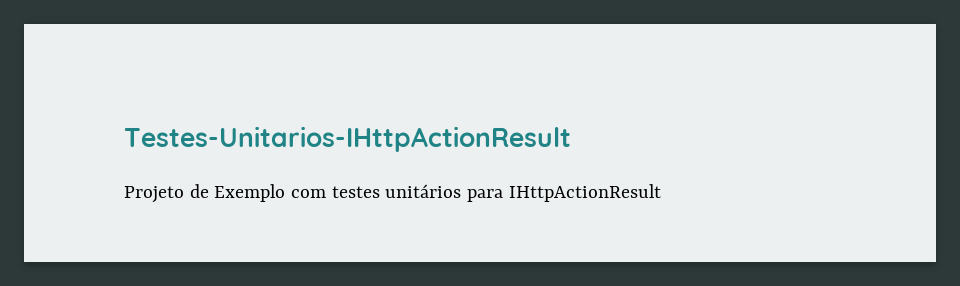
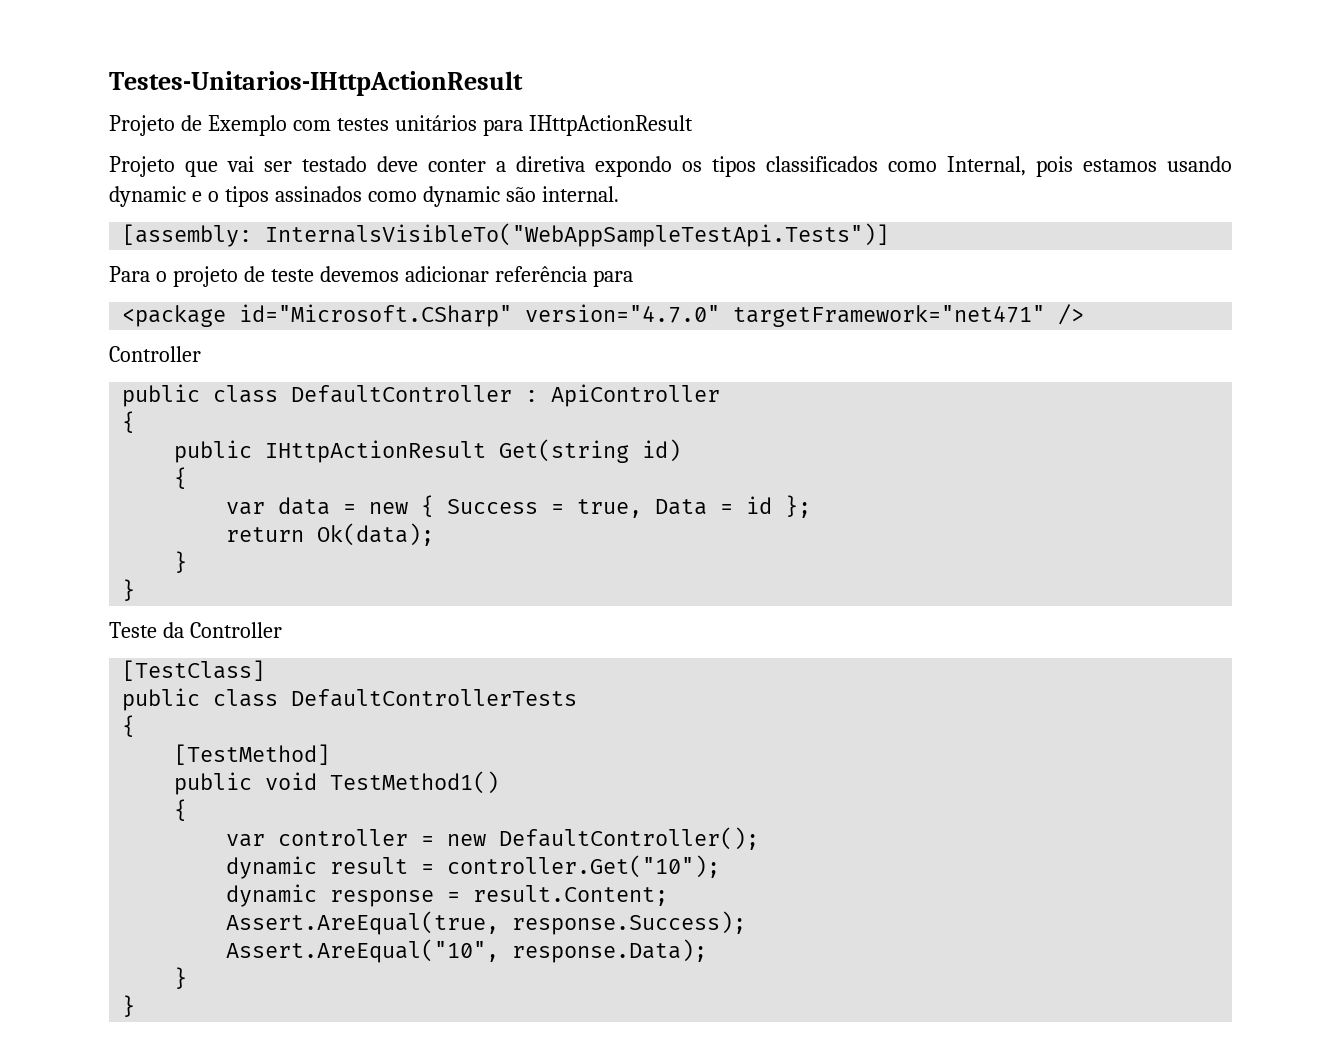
(661, 193) none -> [109,156,1232,177] [109,186,619,207] [122,223,890,247] [109,266,633,287] [122,304,1085,327] [109,346,201,362] [122,384,721,407] [122,411,136,433] [174,439,682,463] [174,467,188,489] [226,495,812,518] [226,523,435,546] [174,551,188,573] [122,579,136,601] [109,622,282,638] [122,660,266,681] [122,688,578,711] [122,715,136,737] [174,744,331,765] [174,771,500,795] [174,799,188,821] [226,827,760,850] [226,855,721,879] [226,884,669,907] [226,911,747,935] [226,939,708,963] [174,967,188,989] [122,995,136,1017] // Projeto que vai ser testado deve conter a diretiva expondo os tipos classificados como Internal, pois estamos usando dynamic e o tipos assinados como dynamic são internal. // [assembly: InternalsVisibleTo("WebAppSampleTestApi.Tests")] // Para o projeto de teste devemos adicionar referência para // <package id="Microsoft.CSharp" version="4.7.0" targetFramework="net471" /> // Controller // public class DefaultController : ApiController // { // public IHttpActionResult Get(string id) // { // var data = new { Success = true, Data = id }; // return Ok(data); // } // } // Teste da Controller // [TestClass] // public class DefaultControllerTests // { // [TestMethod] // public void TestMethod1() // { // var controller = new DefaultController(); // dynamic result = controller.Get("10"); // dynamic response = result.Content; // Assert.AreEqual(true, response.Success); // Assert.AreEqual("10", response.Data); // } // }

